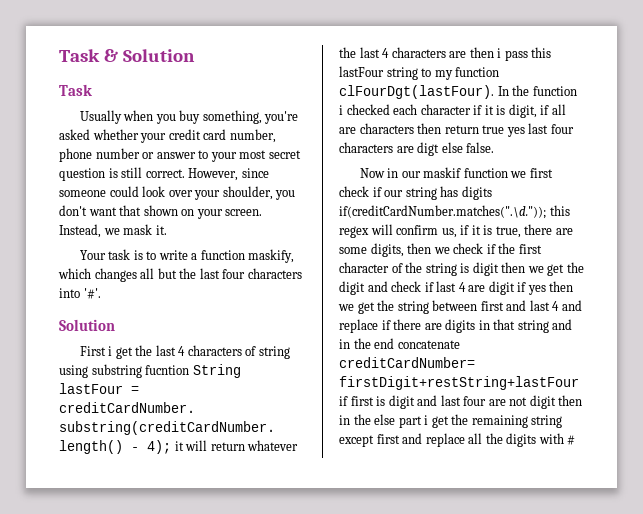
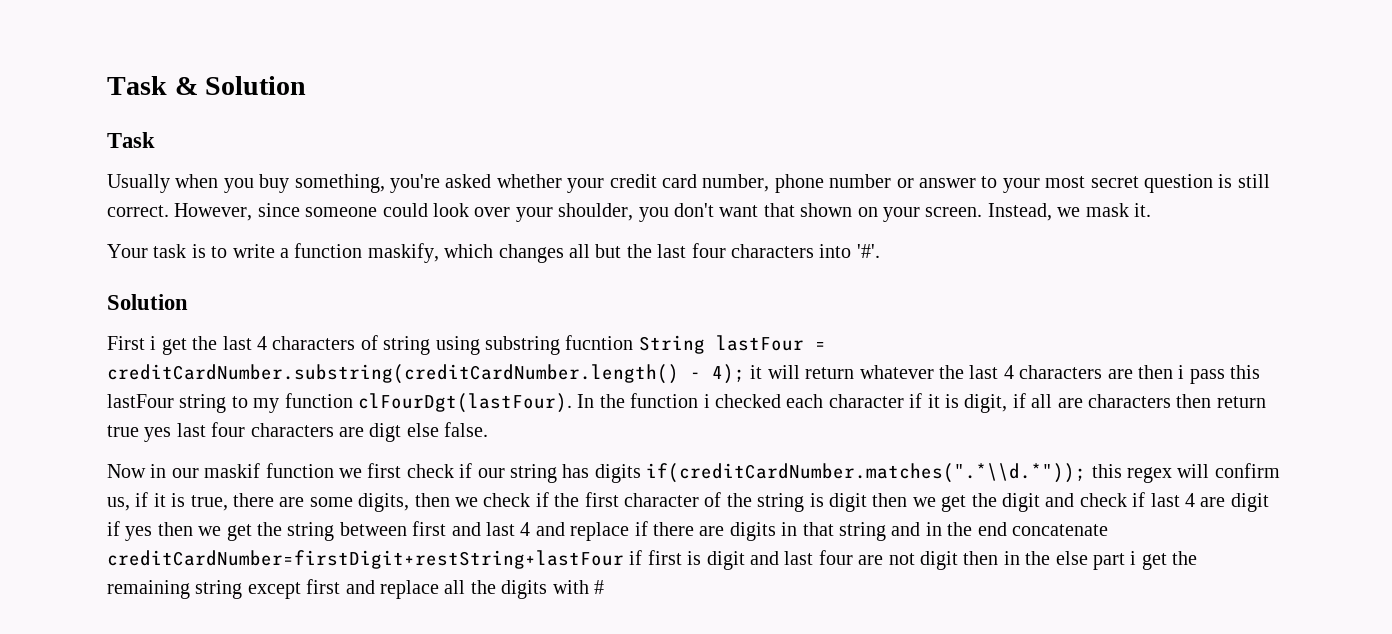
[339,205,546,219] if(creditCardNumber.matches(".\d.")); -> [646,463,1087,483] if(creditCardNumber.matches(".*\\d.*"));

